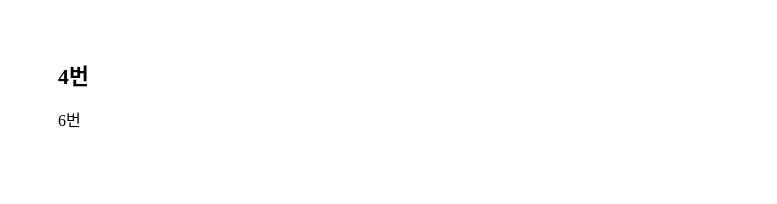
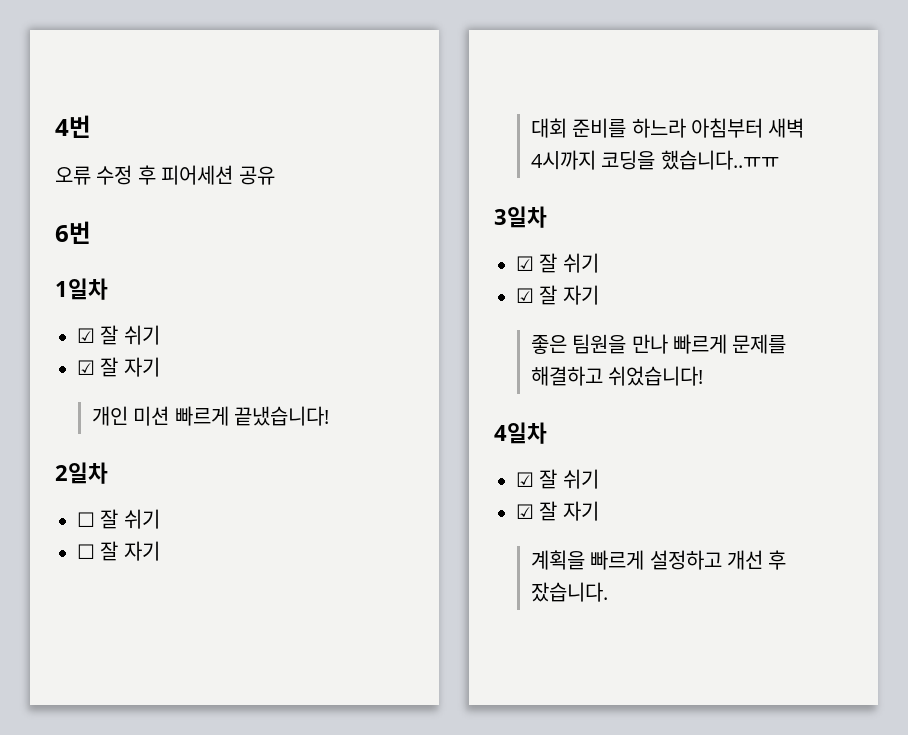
[58,112,81,128] 6번 -> [55,165,275,185] [55,221,91,244] [55,278,108,300] [77,325,160,345] [77,357,160,377] [91,406,329,426] [55,462,108,484] [77,509,160,529] [77,541,160,561] [530,118,805,138] [530,150,779,170] [494,206,547,228] [516,253,599,273] [516,285,599,305] [530,334,787,354] [530,366,704,386] [494,422,547,444] [516,469,599,489] [516,501,599,521] [530,550,787,570] [530,582,608,602] 오류 수정 후 피어세션 공유 // 6번 // 1일차 // ☑ 잘 쉬기 // ☑ 잘 자기 // 개인 미션 빠르게 끝냈습니다! // 2일차 // ☐ 잘 쉬기 // ☐ 잘 자기 // 대회 준비를 하느라 아침부터 새벽 4시까지 코딩을 했습니다..ㅠㅠ // 3일차 // ☑ 잘 쉬기 // ☑ 잘 자기 // 좋은 팀원을 만나 빠르게 문제를 해결하고 쉬었습니다! // 4일차 // ☑ 잘 쉬기 // ☑ 잘 자기 // 계획을 빠르게 설정하고 개선 후 잤습니다.

